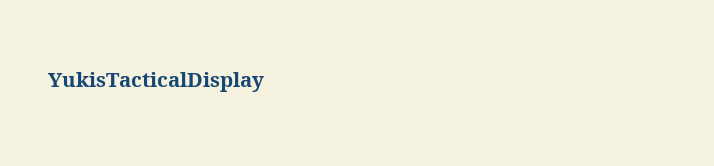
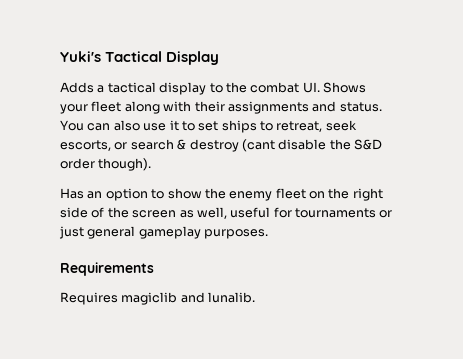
[48,72,264,92] YukisTacticalDisplay -> [60,51,220,65] [60,82,366,95] [60,101,382,114] [60,120,357,133] [60,139,382,152] [60,158,152,171] [60,188,383,201] [60,207,393,219] [59,226,269,239] [60,262,154,276] [60,292,256,305] Yuki's Tactical Display // Adds a tactical display to the combat UI. Shows your fleet along with their assignments and status. You can also use it to set ships to retreat, seek escorts, or search & destroy (cant disable the S&D order though). // Has an option to show the enemy fleet on the right side of the screen as well, useful for tournaments or just general gameplay purposes. // Requirements // Requires magiclib and lunalib.

